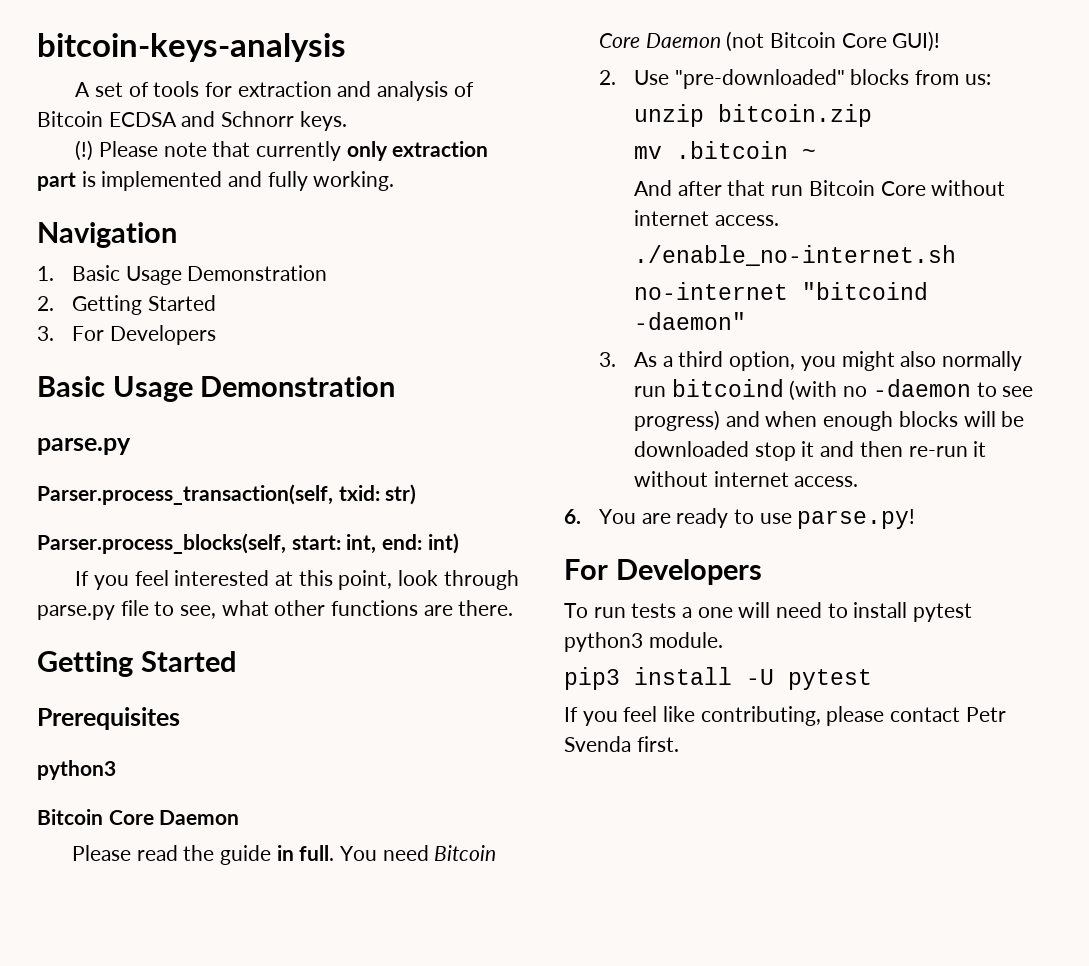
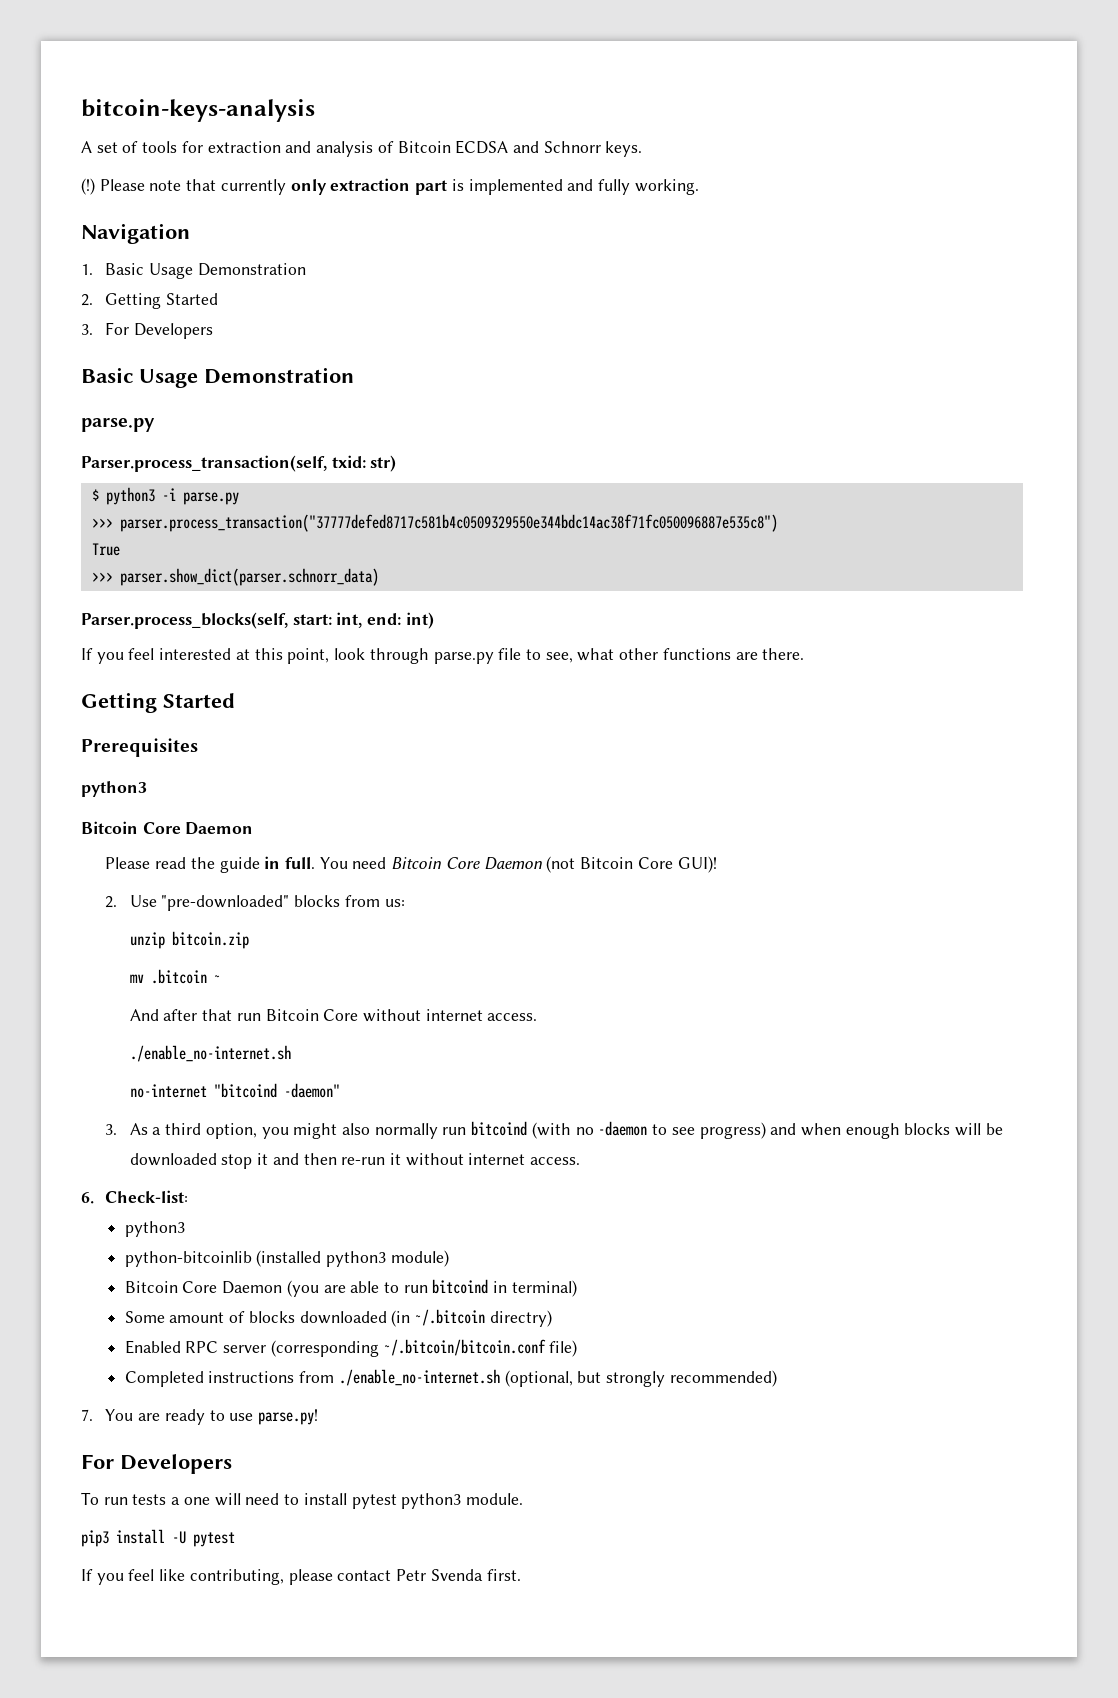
(417, 494) none -> [91,487,239,505] [91,514,778,532] [91,543,120,556] [91,568,379,586] // $ python3 -i parse.py // >>> parser.process_transaction("37777defed8717c581b4c0509329550e344bdc14ac38f71fc050096887e535c8") // True // >>> parser.show_dict(parser.schnorr_data)
(581, 516) none -> [105,1190,189,1203] [124,1221,185,1237] [124,1250,449,1267] [124,1279,577,1297] [124,1309,552,1327] [124,1339,578,1357] [124,1369,777,1387] [81,1409,93,1421] Check-list: // python3 // python-bitcoinlib (installed python3 module) // Bitcoin Core Daemon (you are able to run bitcoind in terminal) // Some amount of blocks downloaded (in ~/.bitcoin directry) // Enabled RPC server (corresponding ~/.bitcoin/bitcoin.conf file) // Completed instructions from ./enable_no-internet.sh (optional, but strongly recommended) // 7.

